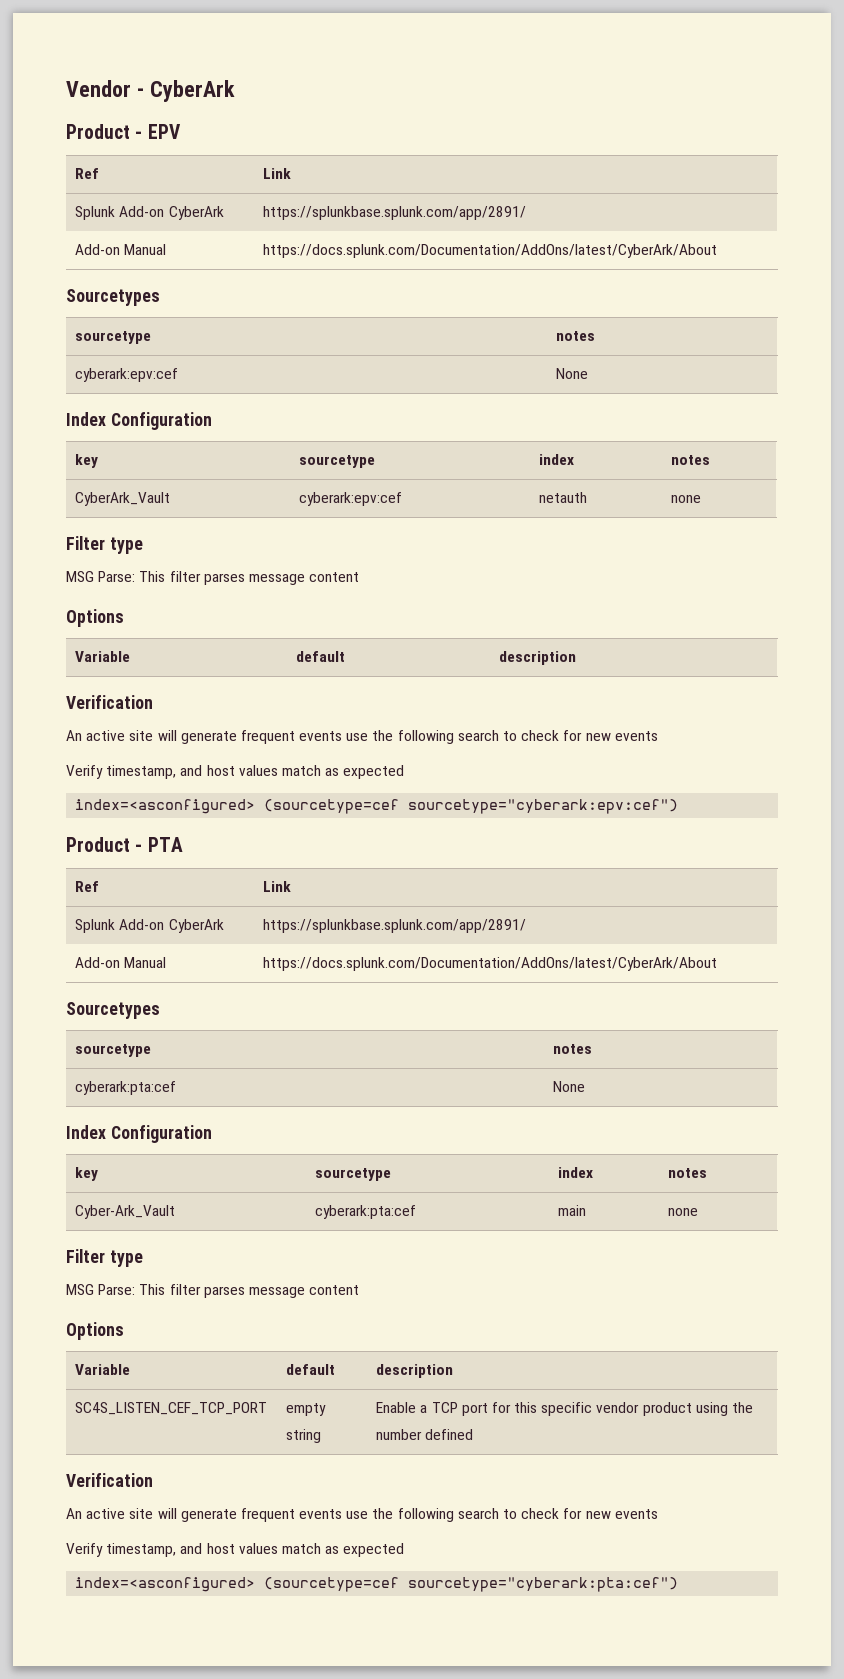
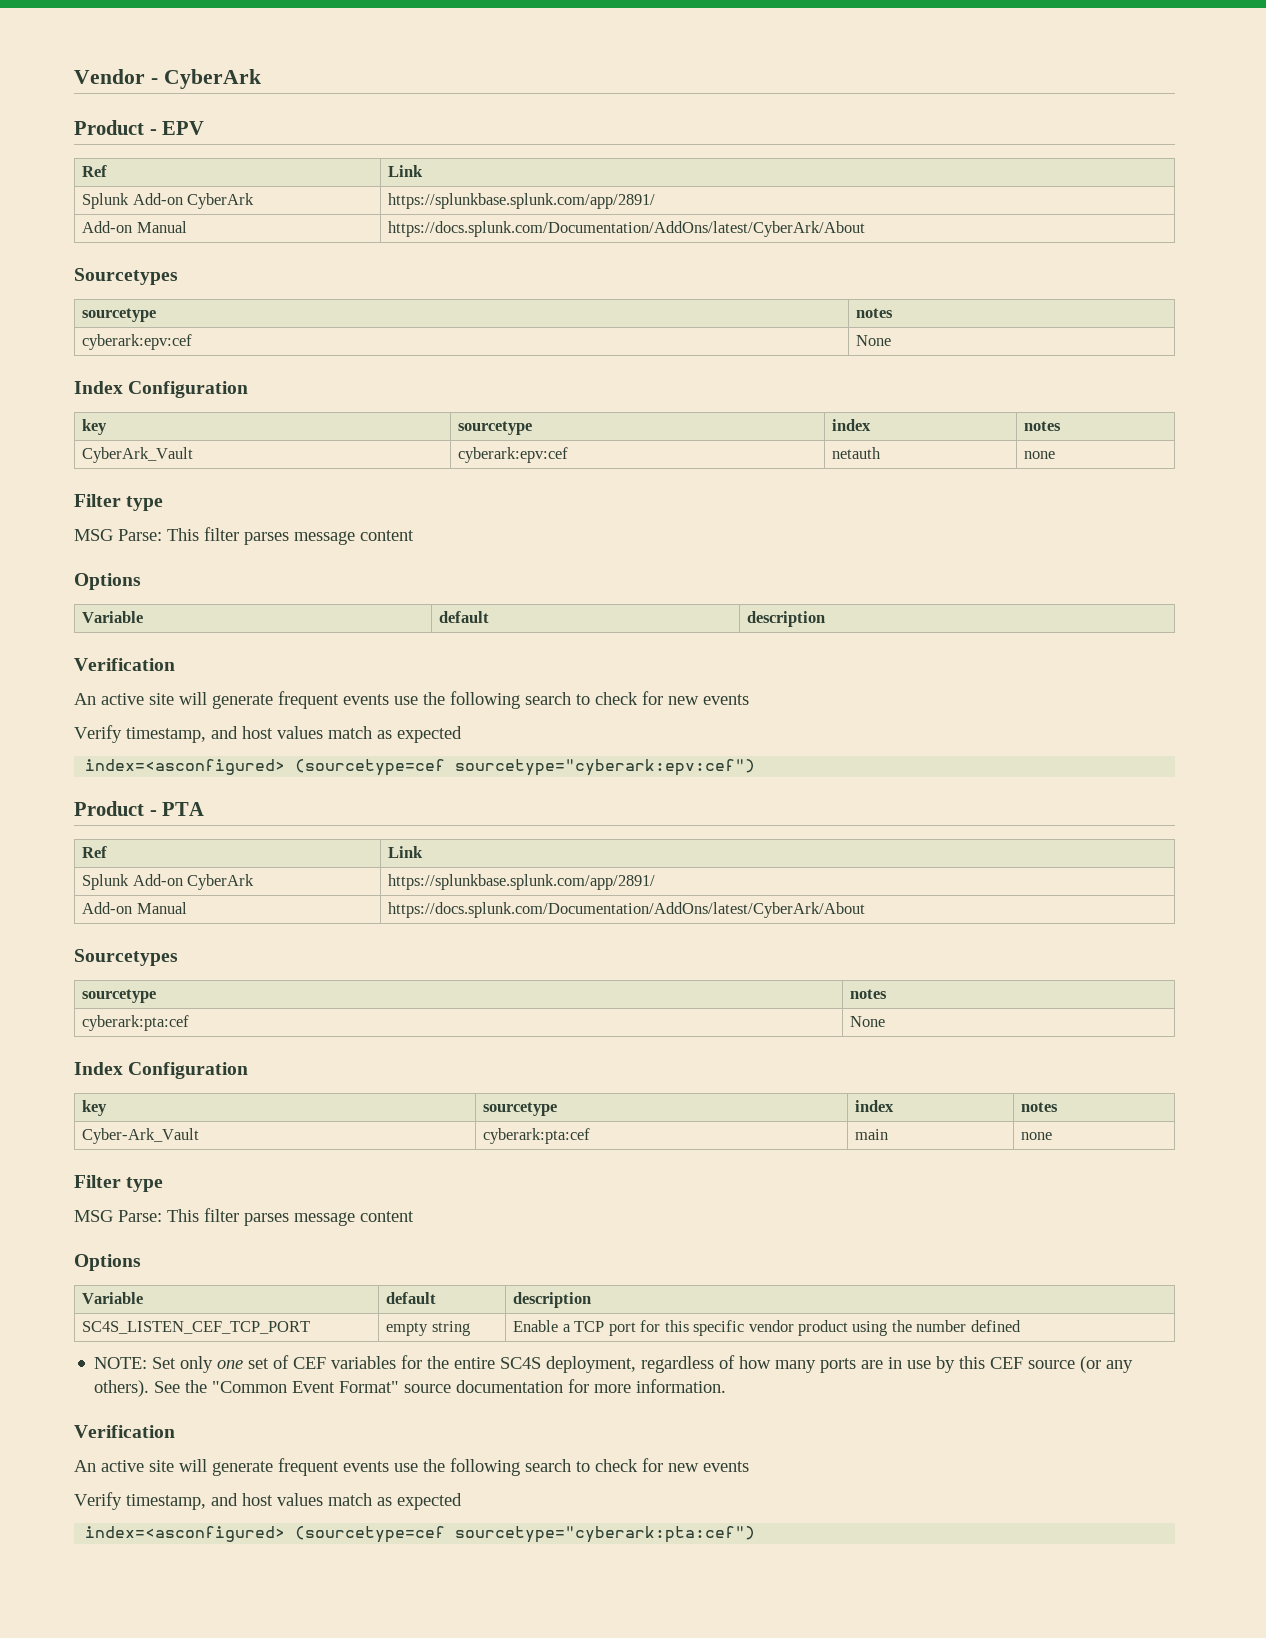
(474, 1434) none -> [94,1355,1134,1373] [94,1379,727,1397] // NOTE: Set only one set of CEF variables for the entire SC4S deployment, regardless of how many ports are in use by this CEF source (or any others). See the "Common Event Format" source documentation for more information.

